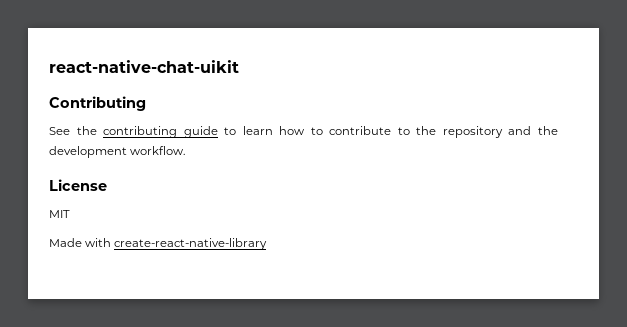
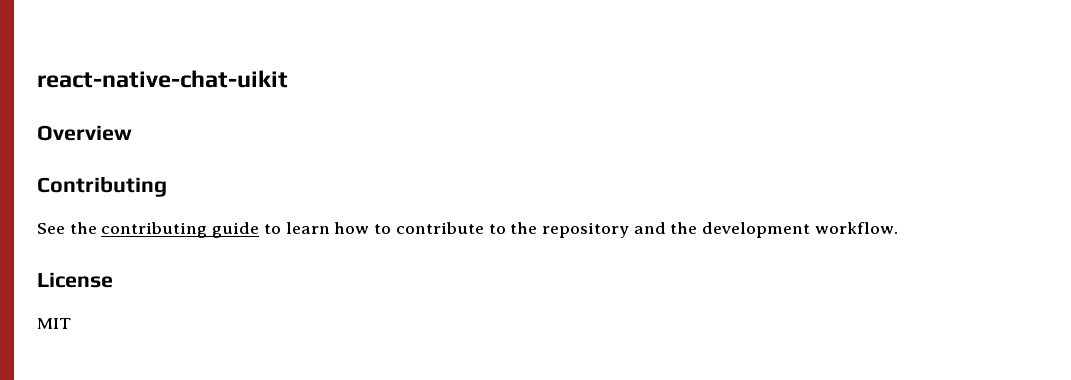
(239, 66) none -> [37,125,132,141] // Overview
[49,238,268,250] // Made with create-react-native-library -> (71, 323) none

